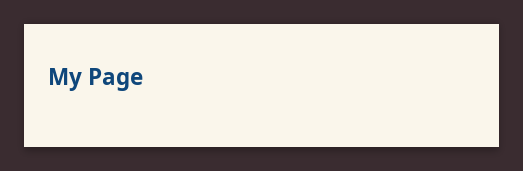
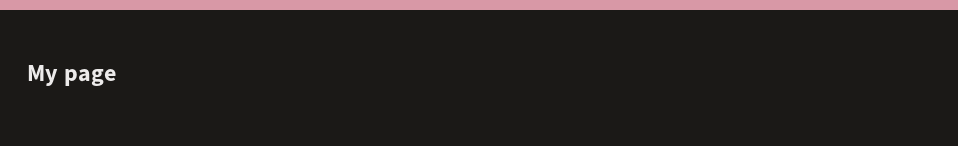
[88,68,144,91] Page -> [64,69,117,86] page

